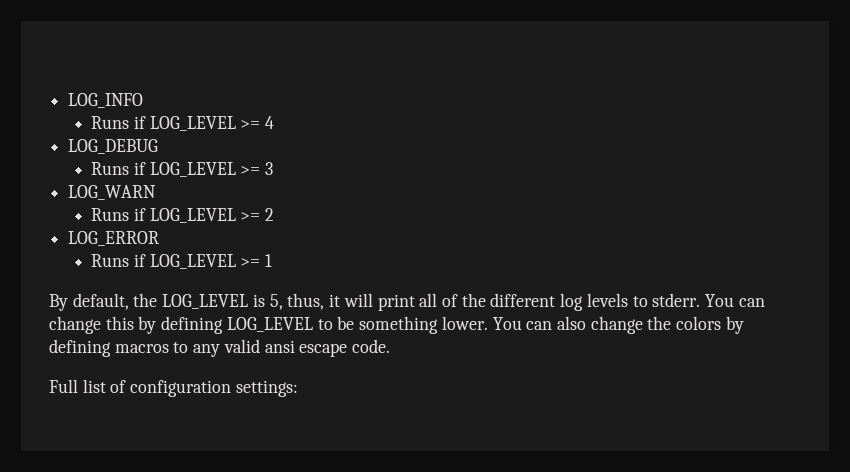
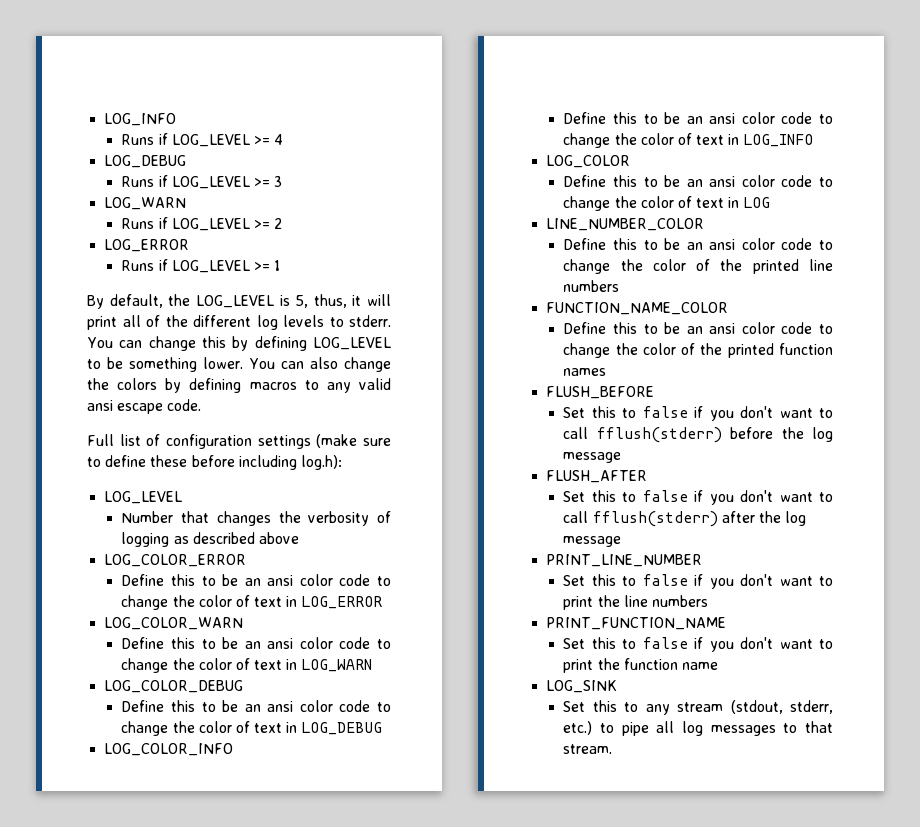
[235,380,298,397] settings: -> [257,434,391,449] [87,455,342,470] [104,491,183,504] [121,511,391,526] [121,532,299,547] [104,554,247,567] [121,574,391,586] [121,595,383,610] [104,617,244,630] [121,637,391,649] [121,658,373,673] [104,680,244,693] [121,700,391,712] [121,721,383,736] [104,743,234,756] [563,112,833,124] [563,133,814,148] [546,155,631,168] [563,175,833,187] [563,196,771,211] [546,218,705,231] [563,238,833,250] [563,259,833,274] [563,280,620,292] [546,302,729,315] [563,322,833,334] [563,343,833,358] [563,368,607,376] [546,386,655,399] [563,406,833,421] [563,427,833,443] [563,452,622,463] [546,470,648,483] [563,490,833,505] [563,511,807,527] [563,536,622,547] [546,554,703,567] [563,574,833,589] [563,595,708,610] [546,617,727,630] [563,637,833,652] [563,658,718,673] [546,680,618,693] [563,700,833,715] [563,721,833,736] [563,744,613,754] settings (make sure to define these before including log.h): // LOG_LEVEL // Number that changes the verbosity of logging as described above // LOG_COLOR_ERROR // Define this to be an ansi color code to change the color of text in LOG_ERROR // LOG_COLOR_WARN // Define this to be an ansi color code to change the color of text in LOG_WARN // LOG_COLOR_DEBUG // Define this to be an ansi color code to change the color of text in LOG_DEBUG // LOG_COLOR_INFO // Define this to be an ansi color code to change the color of text in LOG_INFO // LOG_COLOR // Define this to be an ansi color code to change the color of text in LOG // LINE_NUMBER_COLOR // Define this to be an ansi color code to change the color of the printed line numbers // FUNCTION_NAME_COLOR // Define this to be an ansi color code to change the color of the printed function names // FLUSH_BEFORE // Set this to false if you don't want to call fflush(stderr) before the log message // FLUSH_AFTER // Set this to false if you don't want to call fflush(stderr) after the log message // PRINT_LINE_NUMBER // Set this to false if you don't want to print the line numbers // PRINT_FUNCTION_NAME // Set this to false if you don't want to print the function name // LOG_SINK // Set this to any stream (stdout, stderr, etc.) to pipe all log messages to that stream.

